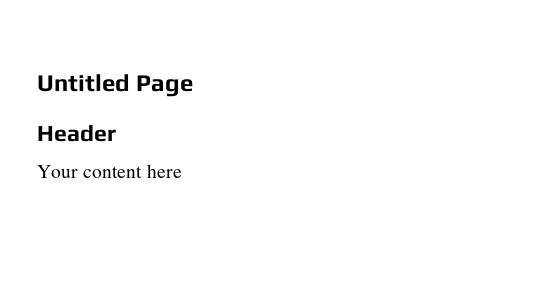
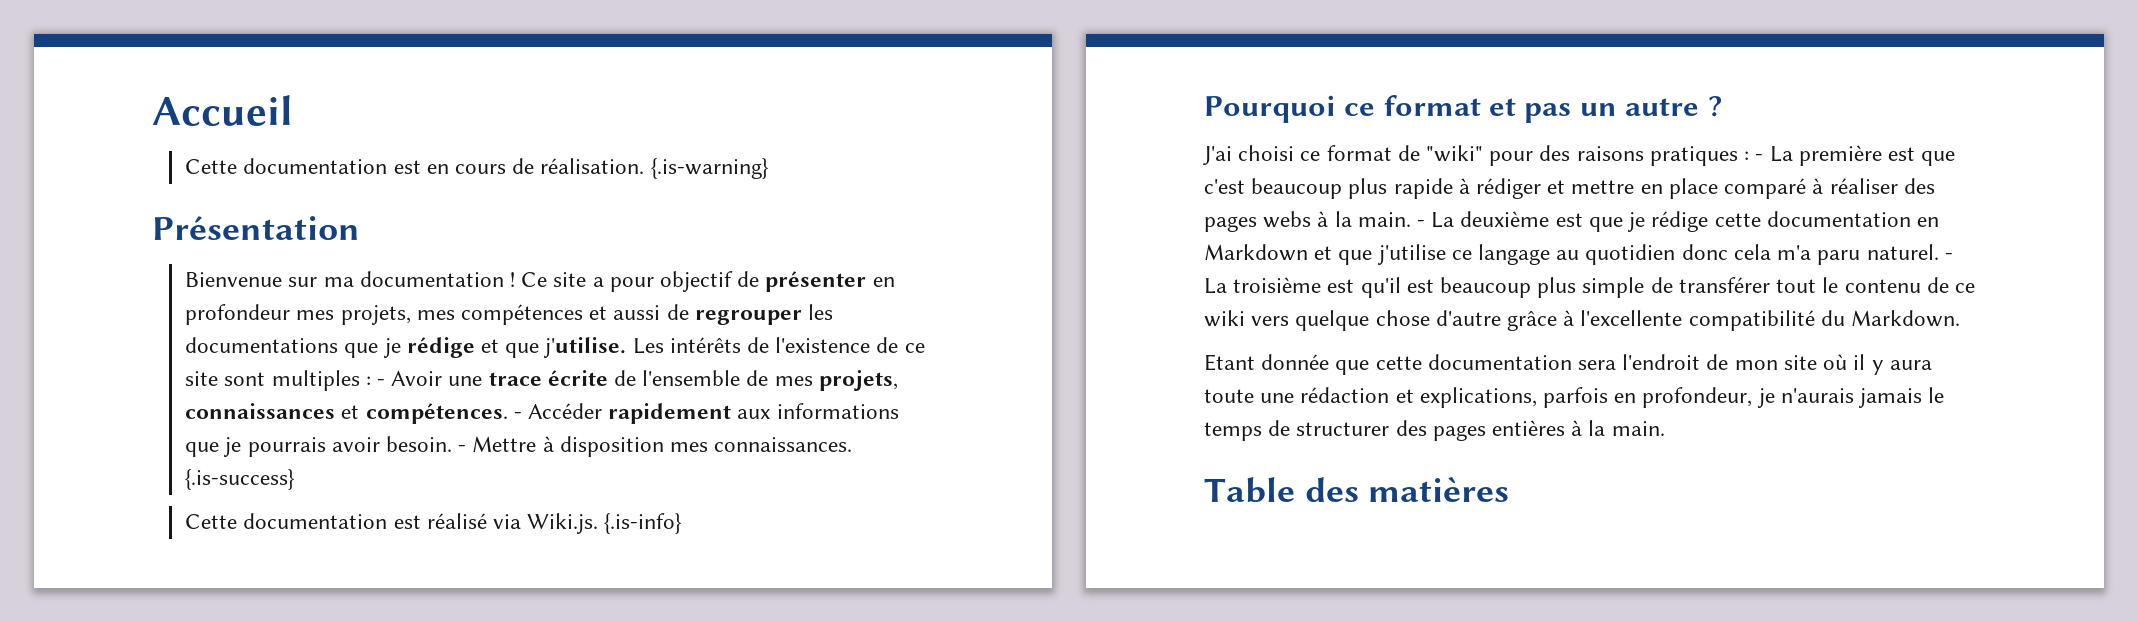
[37,74,194,97] [37,124,116,142] [37,164,182,178] Untitled Page // Header // Your content here -> [152,95,293,126] [185,158,769,179] [152,216,360,240] [185,271,895,292] [185,304,833,325] [185,337,925,358] [185,370,898,391] [185,403,899,424] [185,436,853,457] [185,469,296,490] [185,513,683,534] [1204,95,1722,123] [1203,145,1956,166] [1204,178,1935,199] [1204,211,1939,232] [1204,244,1953,265] [1204,277,1975,298] [1204,310,1961,331] [1204,354,1932,375] [1204,387,1945,408] [1204,420,1665,441] [1204,477,1510,503] Accueil // Cette documentation est en cours de réalisation. {.is-warning} // Présentation // Bienvenue sur ma documentation ! Ce site a pour objectif de présenter en profondeur mes projets, mes compétences et aussi de regrouper les documentations que je rédige et que j'utilise. Les intérêts de l'existence de ce site sont multiples : - Avoir une trace écrite de l'ensemble de mes projets, connaissances et compétences. - Accéder rapidement aux informations que je pourrais avoir besoin. - Mettre à disposition mes connaissances. {.is-success} // Cette documentation est réalisé via Wiki.js. {.is-info} // Pourquoi ce format et pas un autre ? // J'ai choisi ce format de "wiki" pour des raisons pratiques : - La première est que c'est beaucoup plus rapide à rédiger et mettre en place comparé à réaliser des pages webs à la main. - La deuxième est que je rédige cette documentation en Markdown et que j'utilise ce langage au quotidien donc cela m'a paru naturel. - La troisième est qu'il est beaucoup plus simple de transférer tout le contenu de ce wiki vers quelque chose d'autre grâce à l'excellente compatibilité du Markdown. // Etant donnée que cette documentation sera l'endroit de mon site où il y aura toute une rédaction et explications, parfois en profondeur, je n'aurais jamais le temps de structurer des pages entières à la main. // Table des matières

